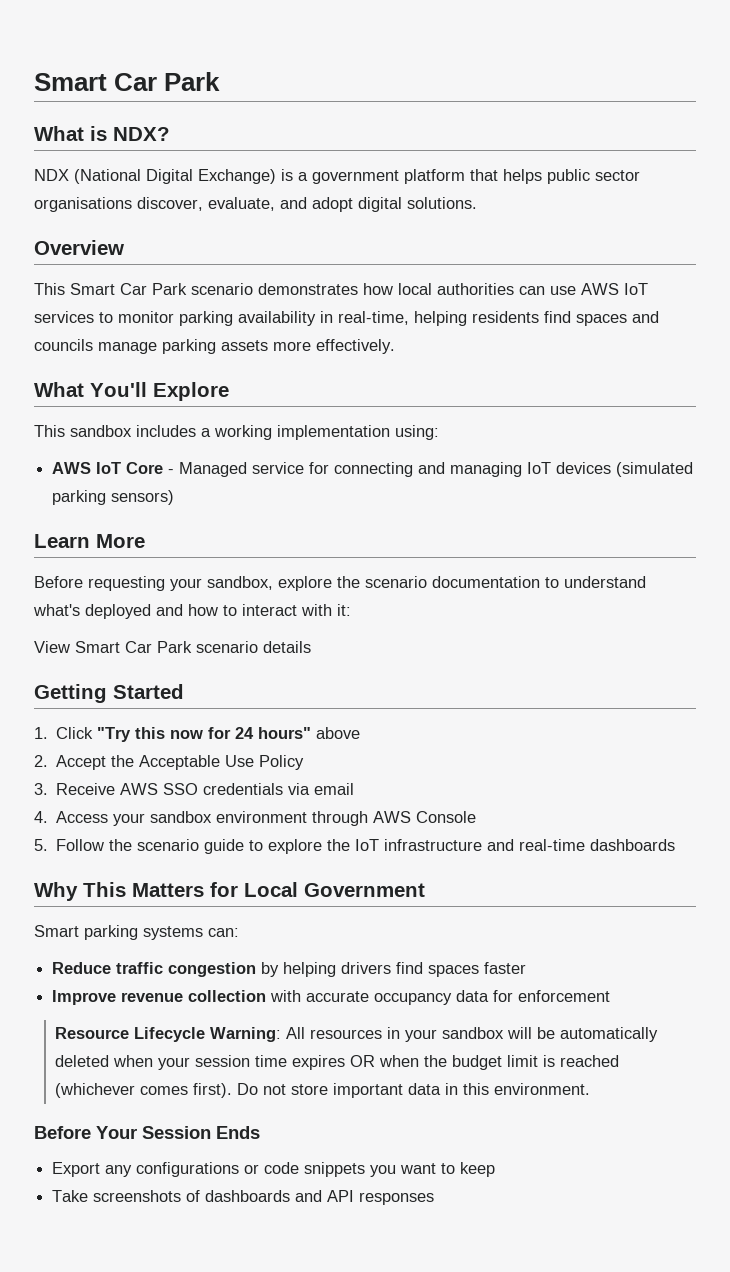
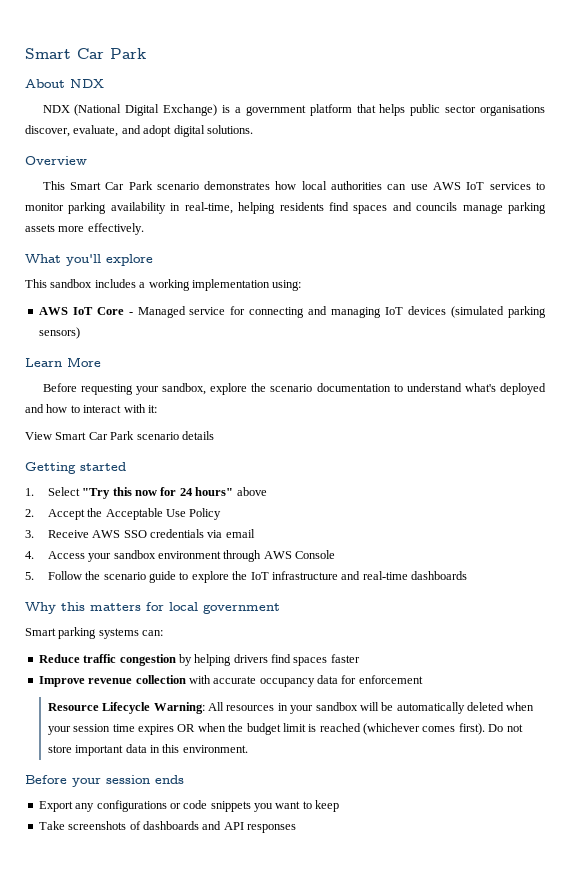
[34,126,170,141] What is NDX? -> [25,79,104,88] About NDX
[90,382,229,401] You'll Explore -> [66,254,153,266] you'll explore
[113,684,184,699] Started -> [80,462,126,471] started
[56,727,94,739] Click -> [47,487,80,496] Select
[83,882,425,897] This Matters for Local Government -> [61,602,280,614] this matters for local government
[96,1126,260,1139] Your Session Ends -> [72,775,184,787] your session ends

